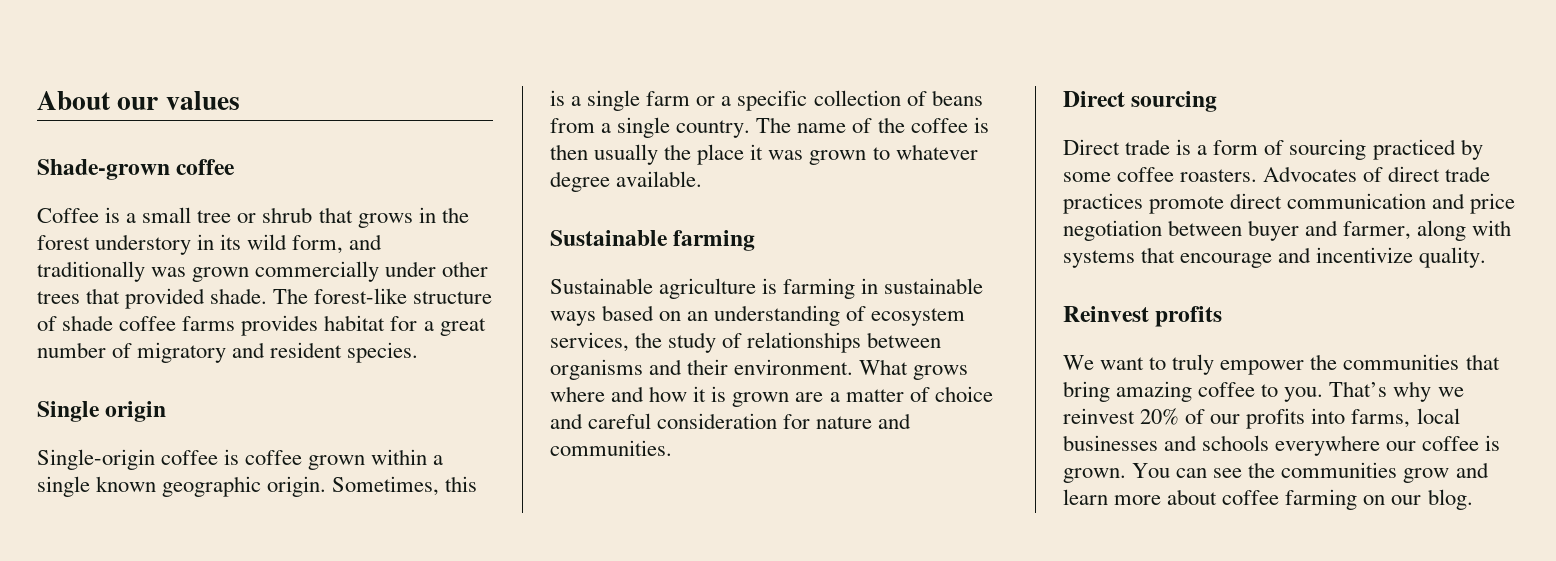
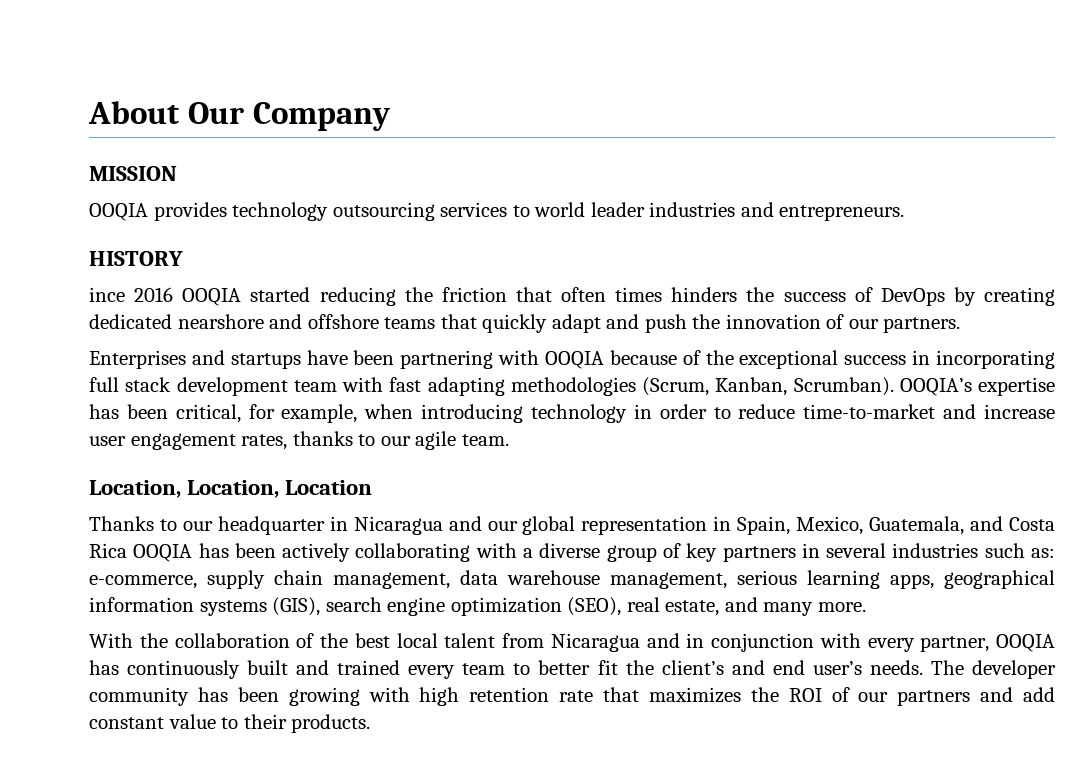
[117,91,240,110] [37,159,236,180] [37,207,469,228] [37,234,383,255] [37,261,489,282] [37,288,493,309] [37,315,486,336] [37,342,419,363] [37,401,167,422] [37,449,444,470] [37,476,478,497] [550,90,983,111] [550,117,989,138] [550,144,978,165] [550,171,703,192] [550,230,756,251] [550,278,984,299] [550,305,966,326] [550,332,942,353] [550,359,969,380] [550,386,993,407] [550,413,912,429] [550,440,672,456] [1063,91,1218,112] [1063,139,1483,160] [1063,166,1491,182] [1063,193,1516,214] [1063,220,1512,241] [1063,247,1487,268] [1063,306,1223,327] [1063,354,1500,375] [1063,381,1464,402] [1063,408,1460,429] [1063,435,1501,456] [1063,462,1489,483] [1063,489,1473,510] our values // Shade-grown coffee // Coffee is a small tree or shrub that grows in the forest understory in its wild form, and traditionally was grown commercially under other trees that provided shade. The forest-like structure of shade coffee farms provides habitat for a great number of migratory and resident species. // Single origin // Single-origin coffee is coffee grown within a single known geographic origin. Sometimes, this is a single farm or a specific collection of beans from a single country. The name of the coffee is then usually the place it was grown to whatever degree available. // Sustainable farming // Sustainable agriculture is farming in sustainable ways based on an understanding of ecosystem services, the study of relationships between organisms and their environment. What grows where and how it is grown are a matter of choice and careful consideration for nature and communities. // Direct sourcing // Direct trade is a form of sourcing practiced by some coffee roasters. Advocates of direct trade practices promote direct communication and price negotiation between buyer and farmer, along with systems that encourage and incentivize quality. // Reinvest profits // We want to truly empower the communities that bring amazing coffee to you. That’s why we reinvest 20% of our profits into farms, local businesses and schools everywhere our coffee is grown. You can see the communities grow and learn more about coffee farming on our blog. -> [187,102,391,131] [89,166,177,181] [89,202,905,221] [89,251,183,266] [89,287,1055,306] [89,314,961,333] [89,350,1055,369] [89,377,1055,396] [89,404,1056,423] [89,431,509,450] [89,480,373,498] [89,516,1055,535] [89,543,1055,562] [89,570,1055,589] [89,597,866,616] [89,633,1055,652] [89,660,1057,679] [89,687,1055,706] [89,714,371,733] Our Company // MISSION // OOQIA provides technology outsourcing services to world leader industries and entrepreneurs. // HISTORY // ince 2016 OOQIA started reducing the friction that often times hinders the success of DevOps by creating dedicated nearshore and offshore teams that quickly adapt and push the innovation of our partners. // Enterprises and startups have been partnering with OOQIA because of the exceptional success in incorporating full stack development team with fast adapting methodologies (Scrum, Kanban, Scrumban). OOQIA’s expertise has been critical, for example, when introducing technology in order to reduce time-to-market and increase user engagement rates, thanks to our agile team. // Location, Location, Location // Thanks to our headquarter in Nicaragua and our global representation in Spain, Mexico, Guatemala, and Costa Rica OOQIA has been actively collaborating with a diverse group of key partners in several industries such as: e-commerce, supply chain management, data warehouse management, serious learning apps, geographical information systems (GIS), search engine optimization (SEO), real estate, and many more. // With the collaboration of the best local talent from Nicaragua and in conjunction with every partner, OOQIA has continuously built and trained every team to better fit the client’s and end user’s needs. The developer community has been growing with high retention rate that maximizes the ROI of our partners and add constant value to their products.

